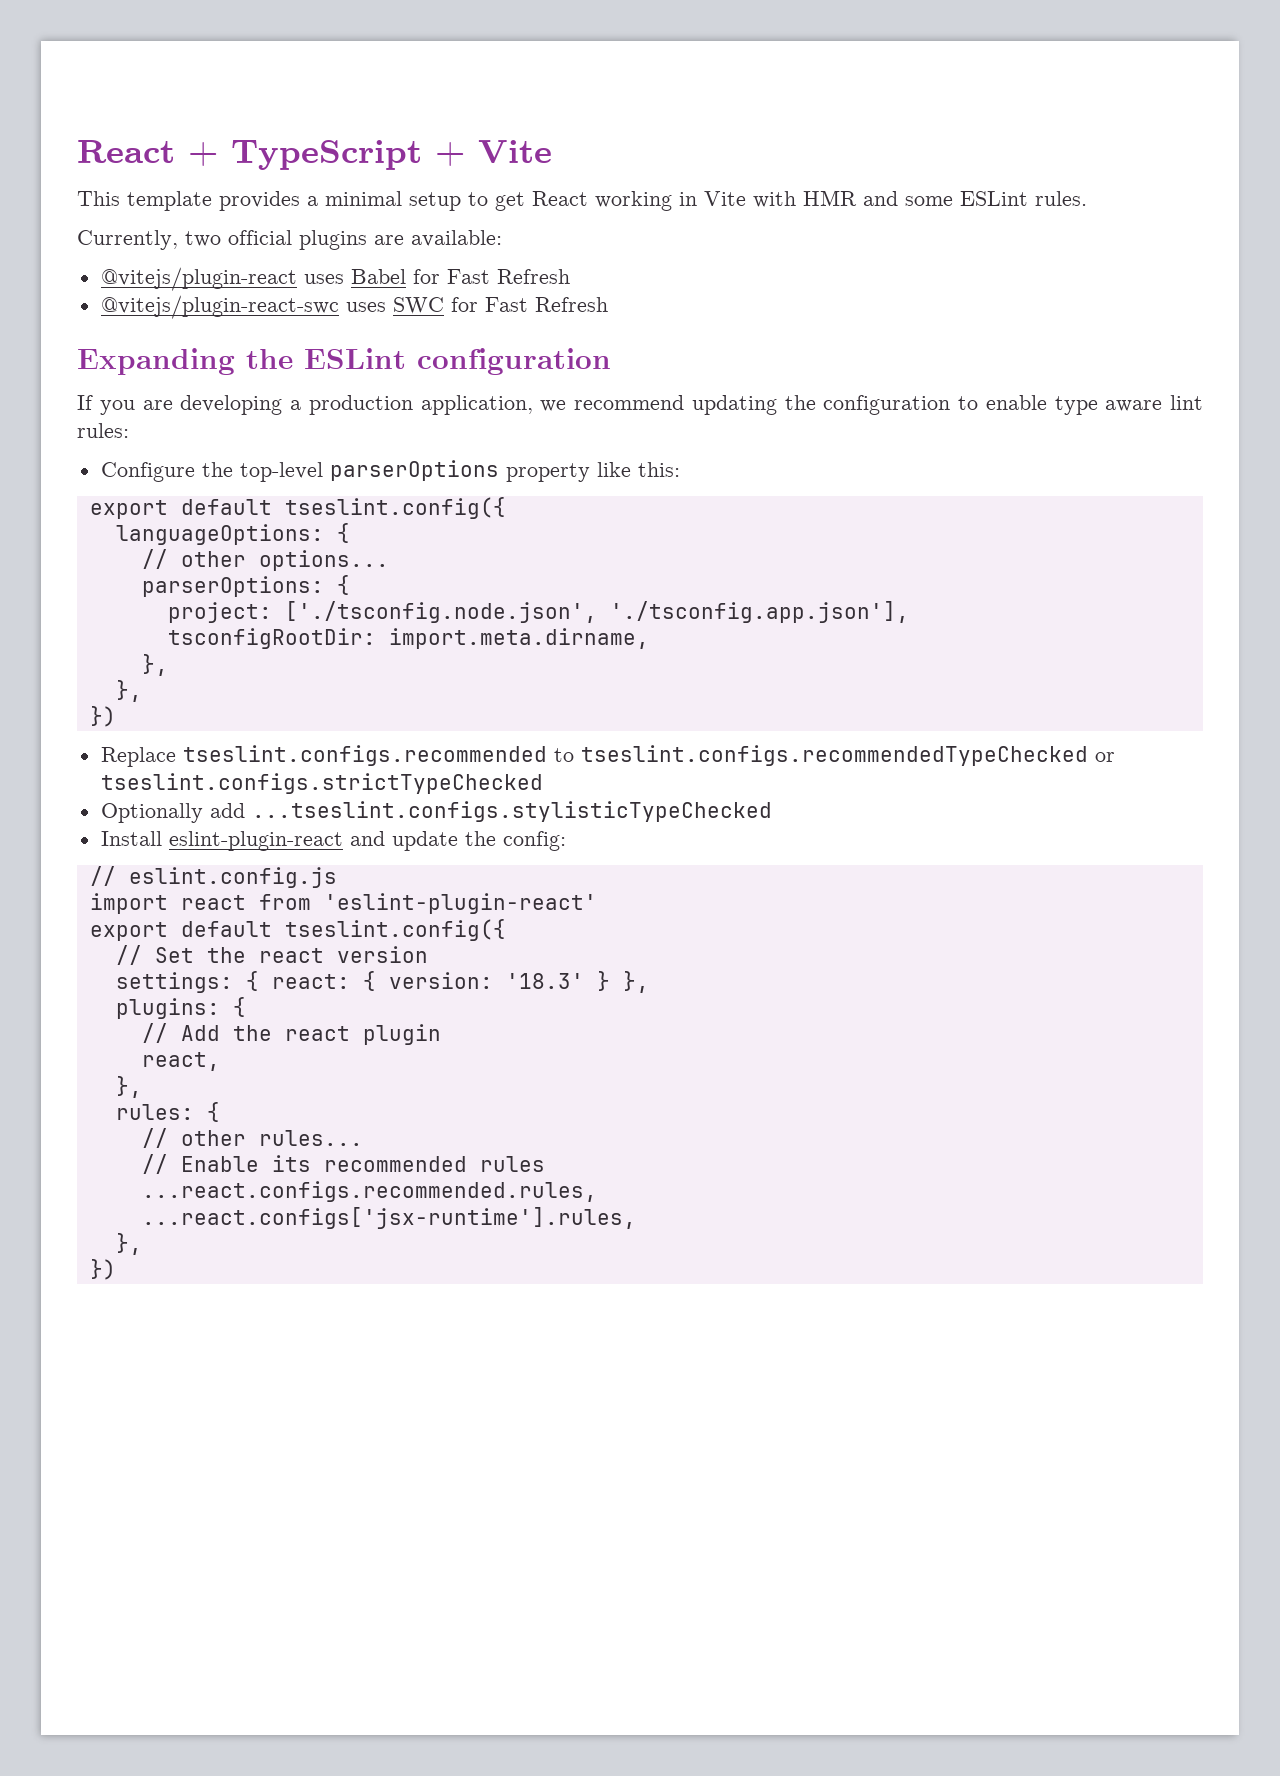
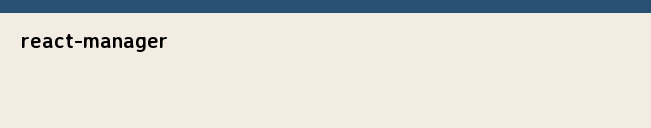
[77,140,552,170] [77,190,1087,211] [77,230,502,250] [100,267,570,291] [100,295,608,319] [77,348,611,375] [77,395,1203,415] [77,423,129,438] [100,460,680,482] [89,497,506,519] [115,523,350,545] [141,549,389,571] [141,575,350,597] [167,601,909,623] [167,628,649,649] [141,654,168,676] [115,680,142,702] [89,706,116,727] [100,745,1115,767] [100,773,543,794] [100,801,772,823] [100,831,566,851] [89,866,337,888] [89,893,597,914] [89,919,506,941] [115,945,428,965] [115,971,649,993] [115,997,246,1019] [141,1023,441,1045] [141,1052,220,1071] [115,1076,142,1098] [115,1102,220,1122] [141,1128,363,1148] [141,1154,545,1174] [141,1181,597,1202] [141,1207,636,1229] [115,1233,142,1255] [89,1259,116,1280] React + TypeScript + Vite // This template provides a minimal setup to get React working in Vite with HMR and some ESLint rules. // Currently, two official plugins are available: // @vitejs/plugin-react uses Babel for Fast Refresh // @vitejs/plugin-react-swc uses SWC for Fast Refresh // Expanding the ESLint configuration // If you are developing a production application, we recommend updating the configuration to enable type aware lint rules: // Configure the top-level parserOptions property like this: // export default tseslint.config({ // languageOptions: { // // other options... // parserOptions: { // project: ['./tsconfig.node.json', './tsconfig.app.json'], // tsconfigRootDir: import.meta.dirname, // }, // }, // }) // Replace tseslint.configs.recommended to tseslint.configs.recommendedTypeChecked or tseslint.configs.strictTypeChecked // Optionally add ...tseslint.configs.stylisticTypeChecked // Install eslint-plugin-react and update the config: // // eslint.config.js // import react from 'eslint-plugin-react' // export default tseslint.config({ // // Set the react version // settings: { react: { version: '18.3' } }, // plugins: { // // Add the react plugin // react, // }, // rules: { // // other rules... // // Enable its recommended rules // ...react.configs.recommended.rules, // ...react.configs['jsx-runtime'].rules, // }, // }) -> [21,34,168,52] react-manager

